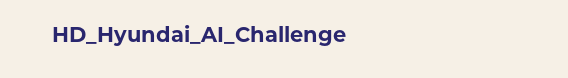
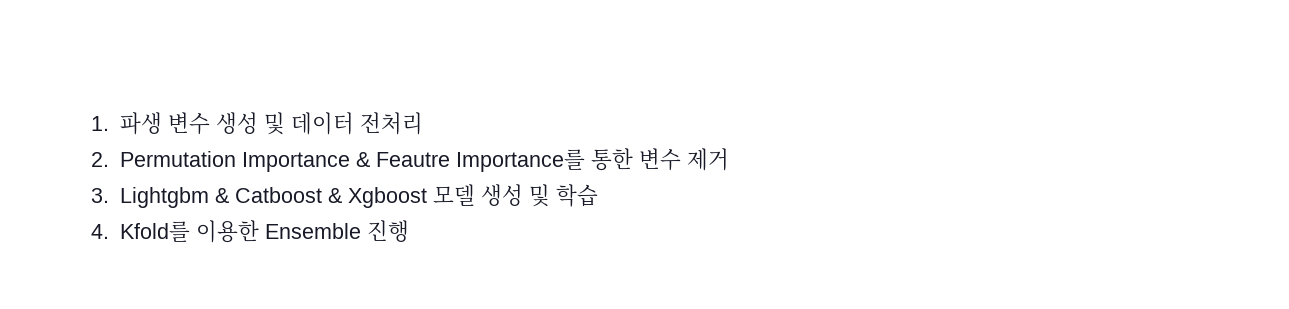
[52,25,346,46] HD_Hyundai_AI_Challenge -> [91,112,423,135] [91,148,729,172] [91,184,598,208] [91,220,409,243] 1. 파생 변수 생성 및 데이터 전처리 // 2. Permutation Importance & Feautre Importance를 통한 변수 제거 // 3. Lightgbm & Catboost & Xgboost 모델 생성 및 학습 // 4. Kfold를 이용한 Ensemble 진행

